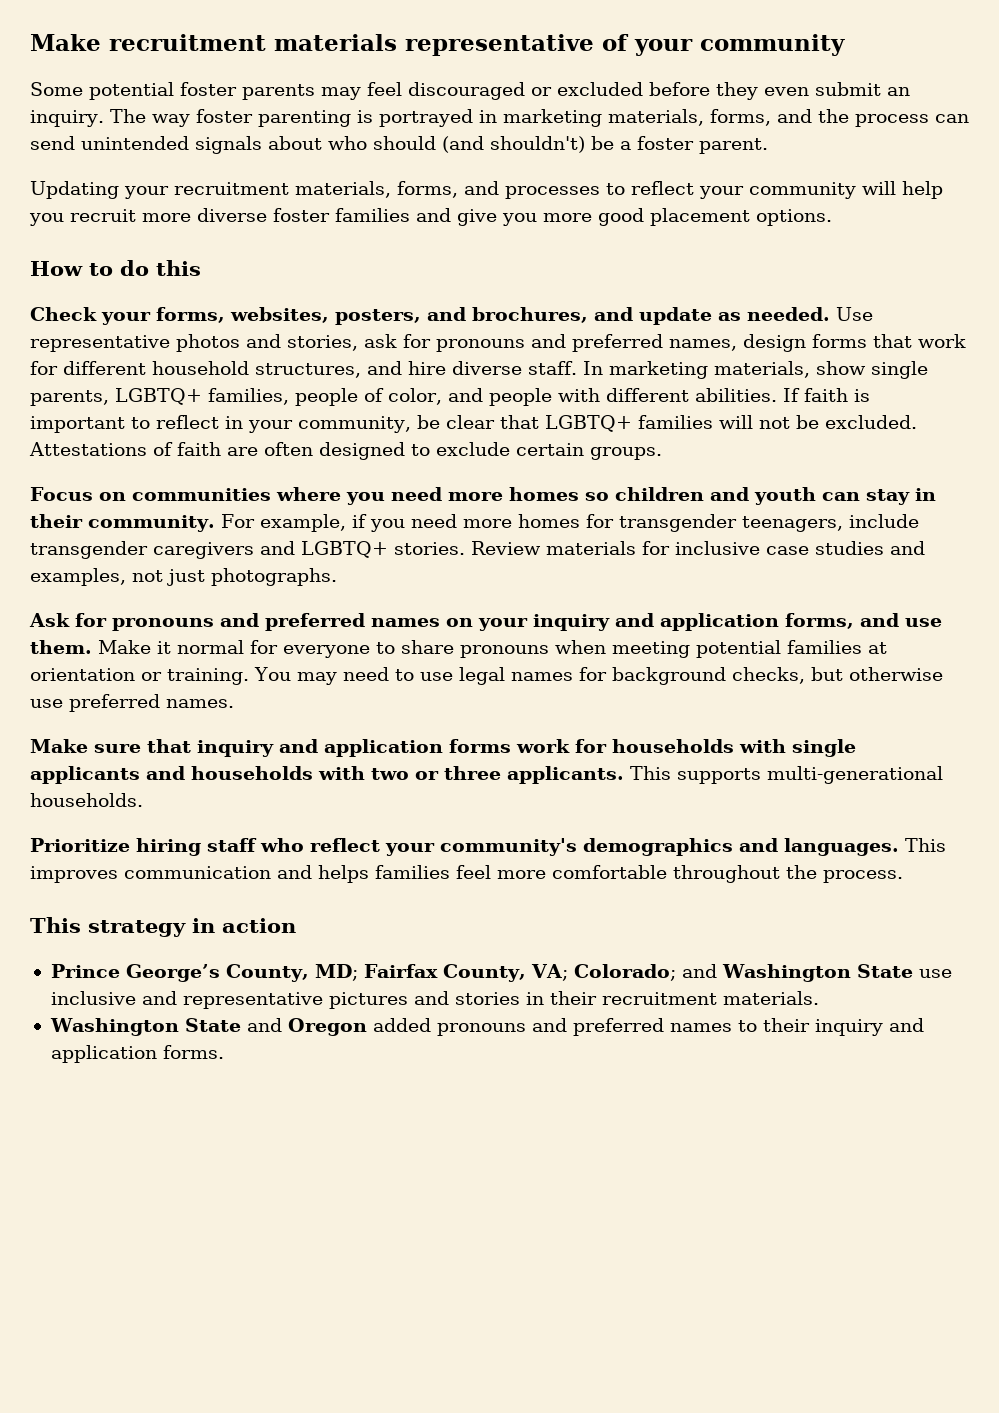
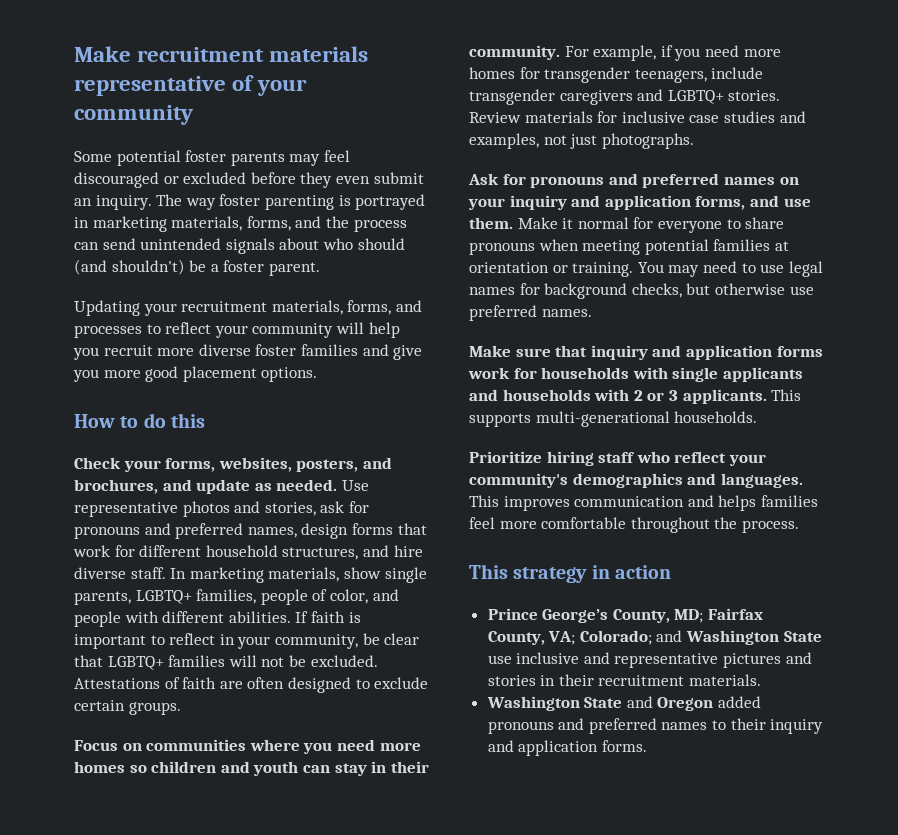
[371,766,501,780] two or three -> [633,390,678,401] 2 or 3

